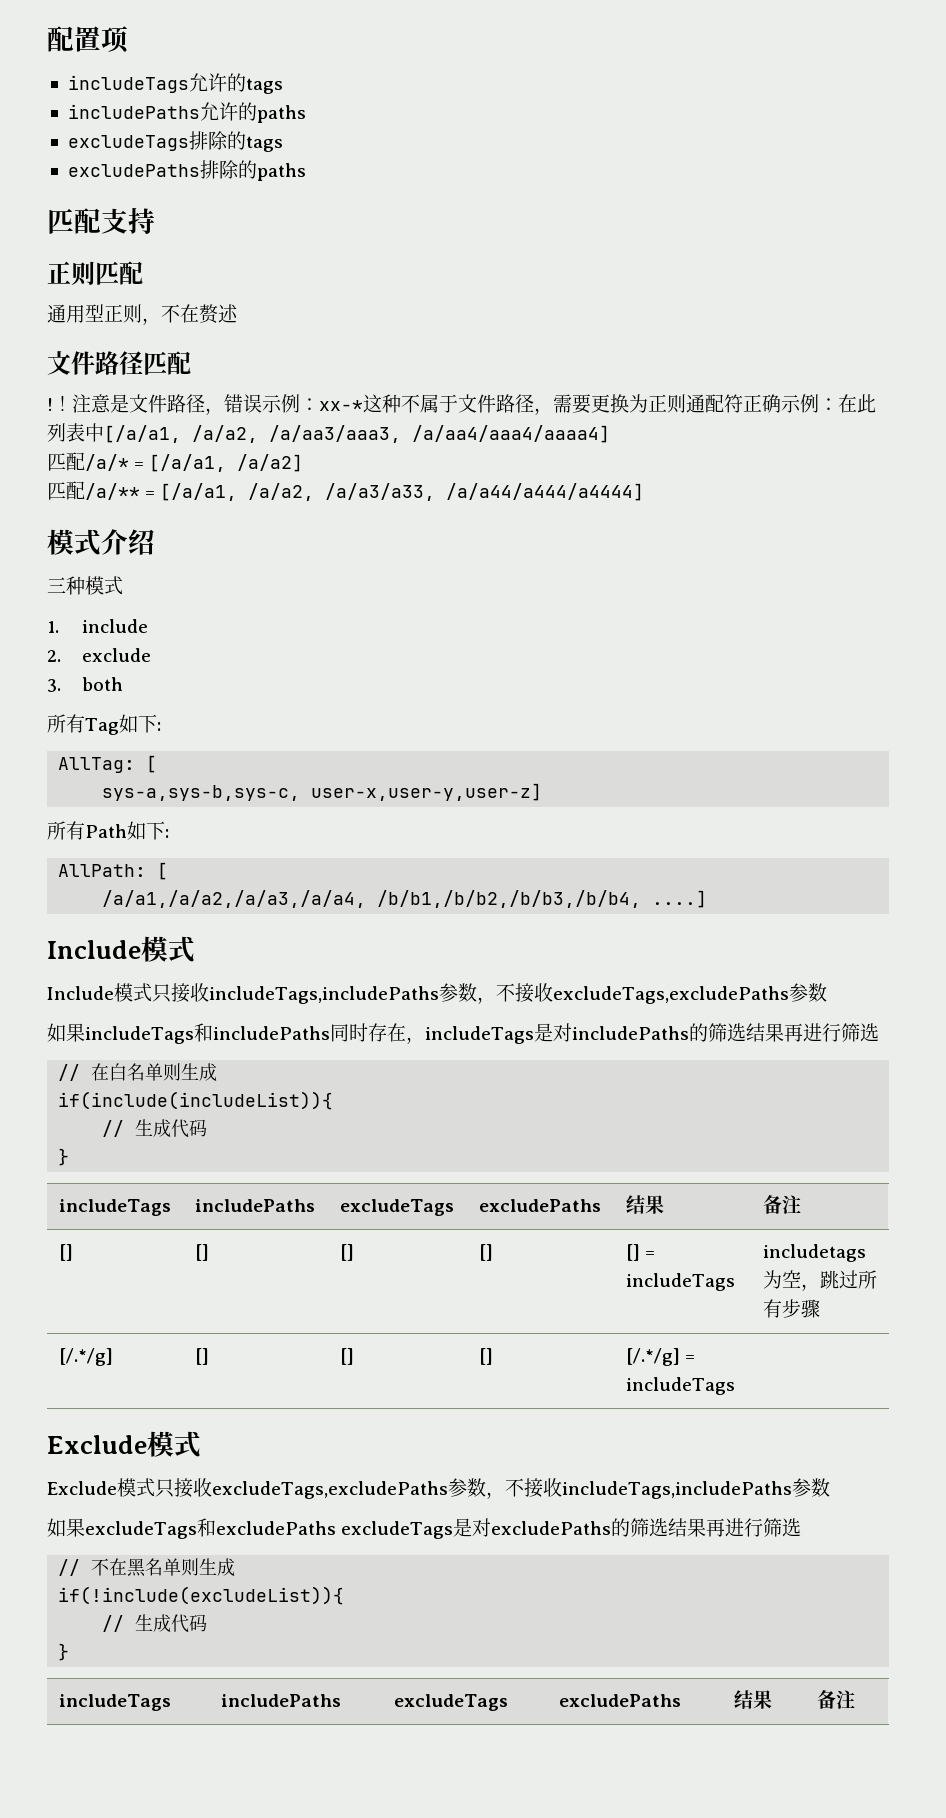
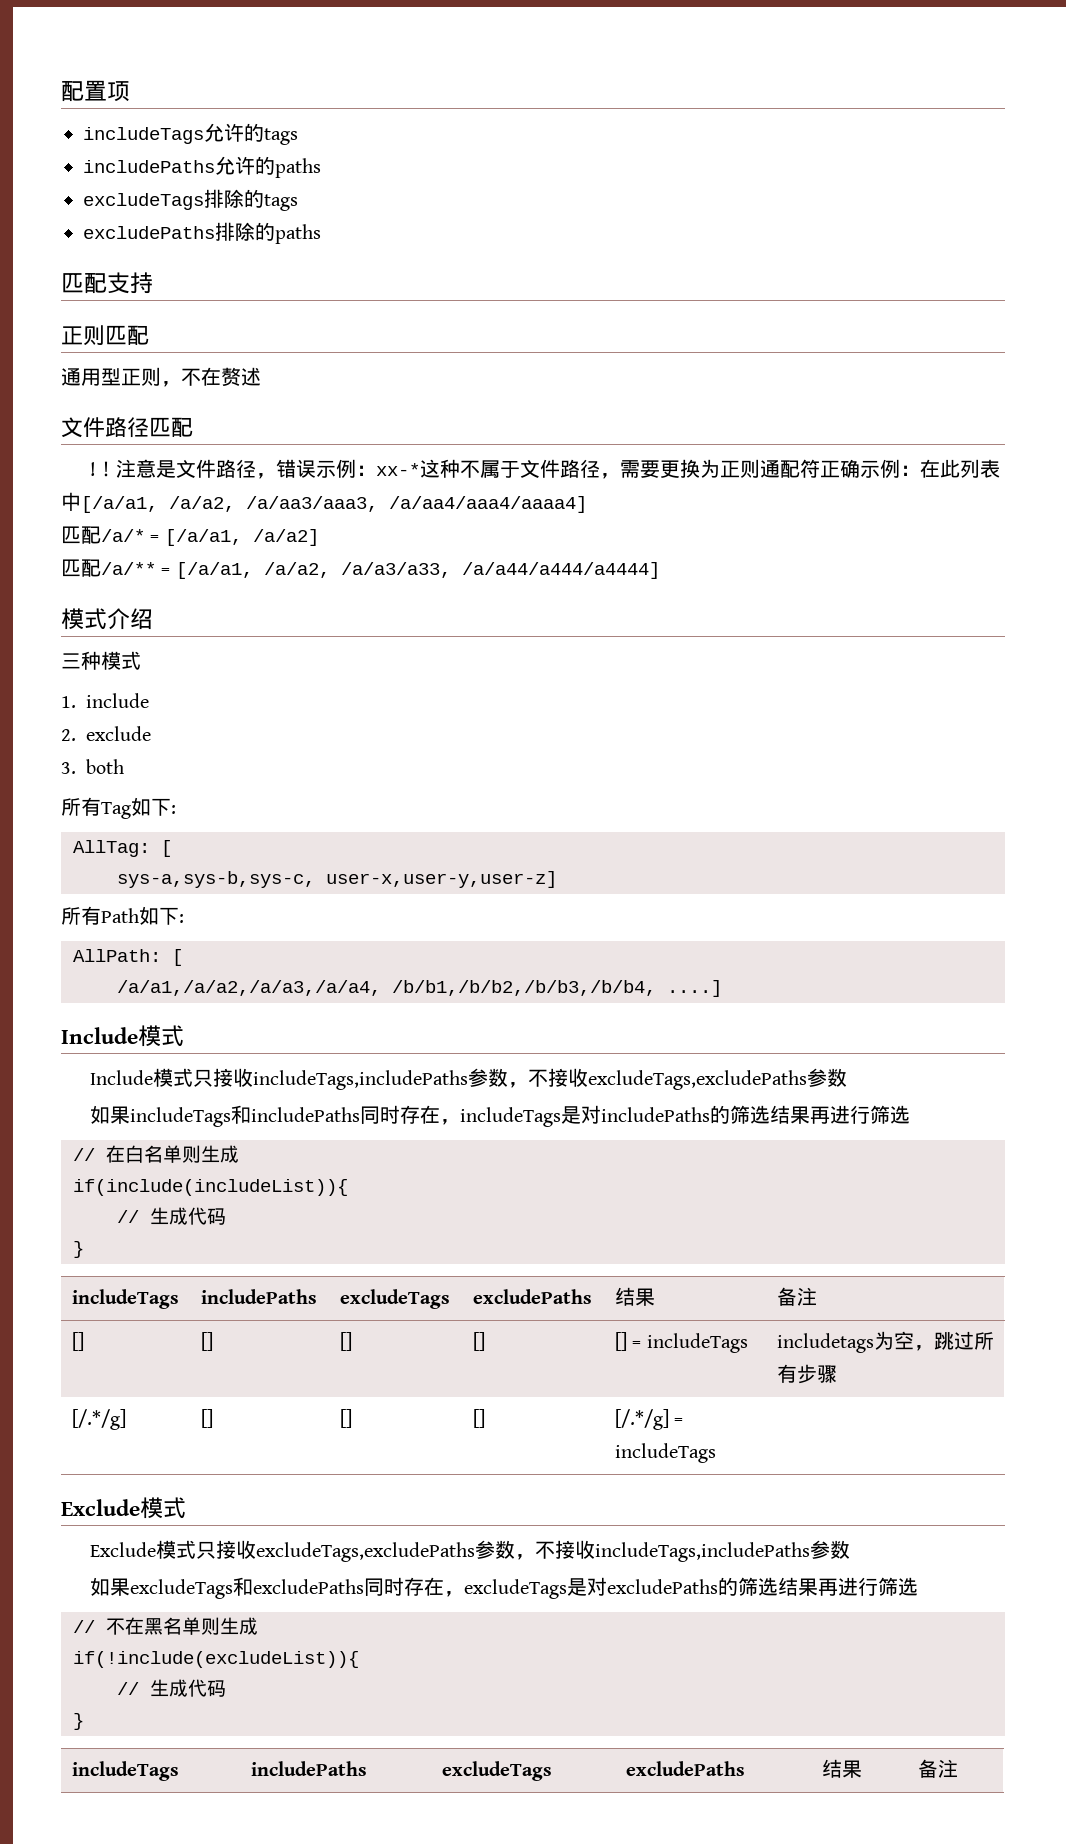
(336, 1528) none -> [363,1577,464,1597] 同时存在，

